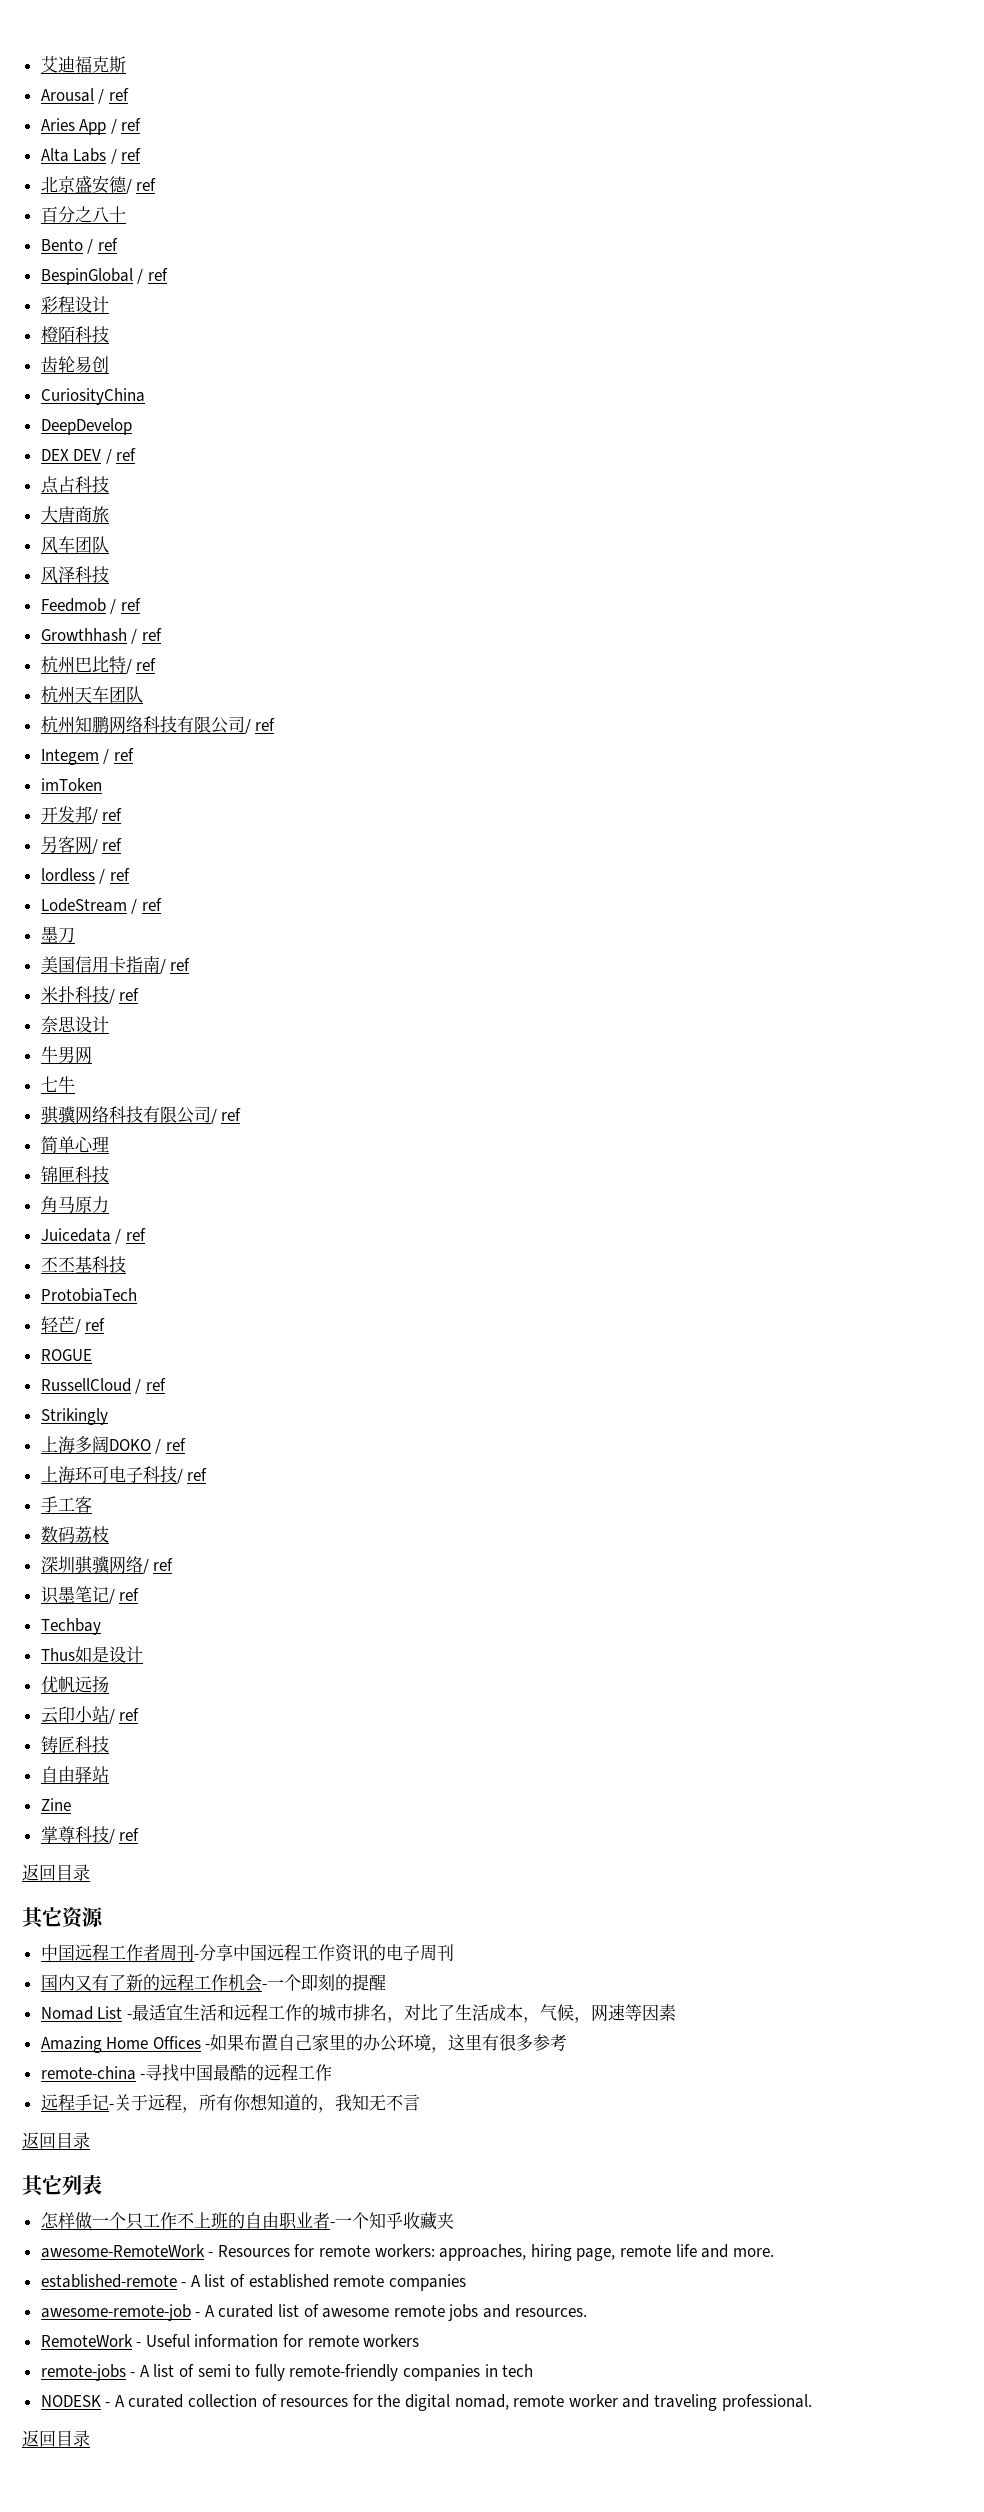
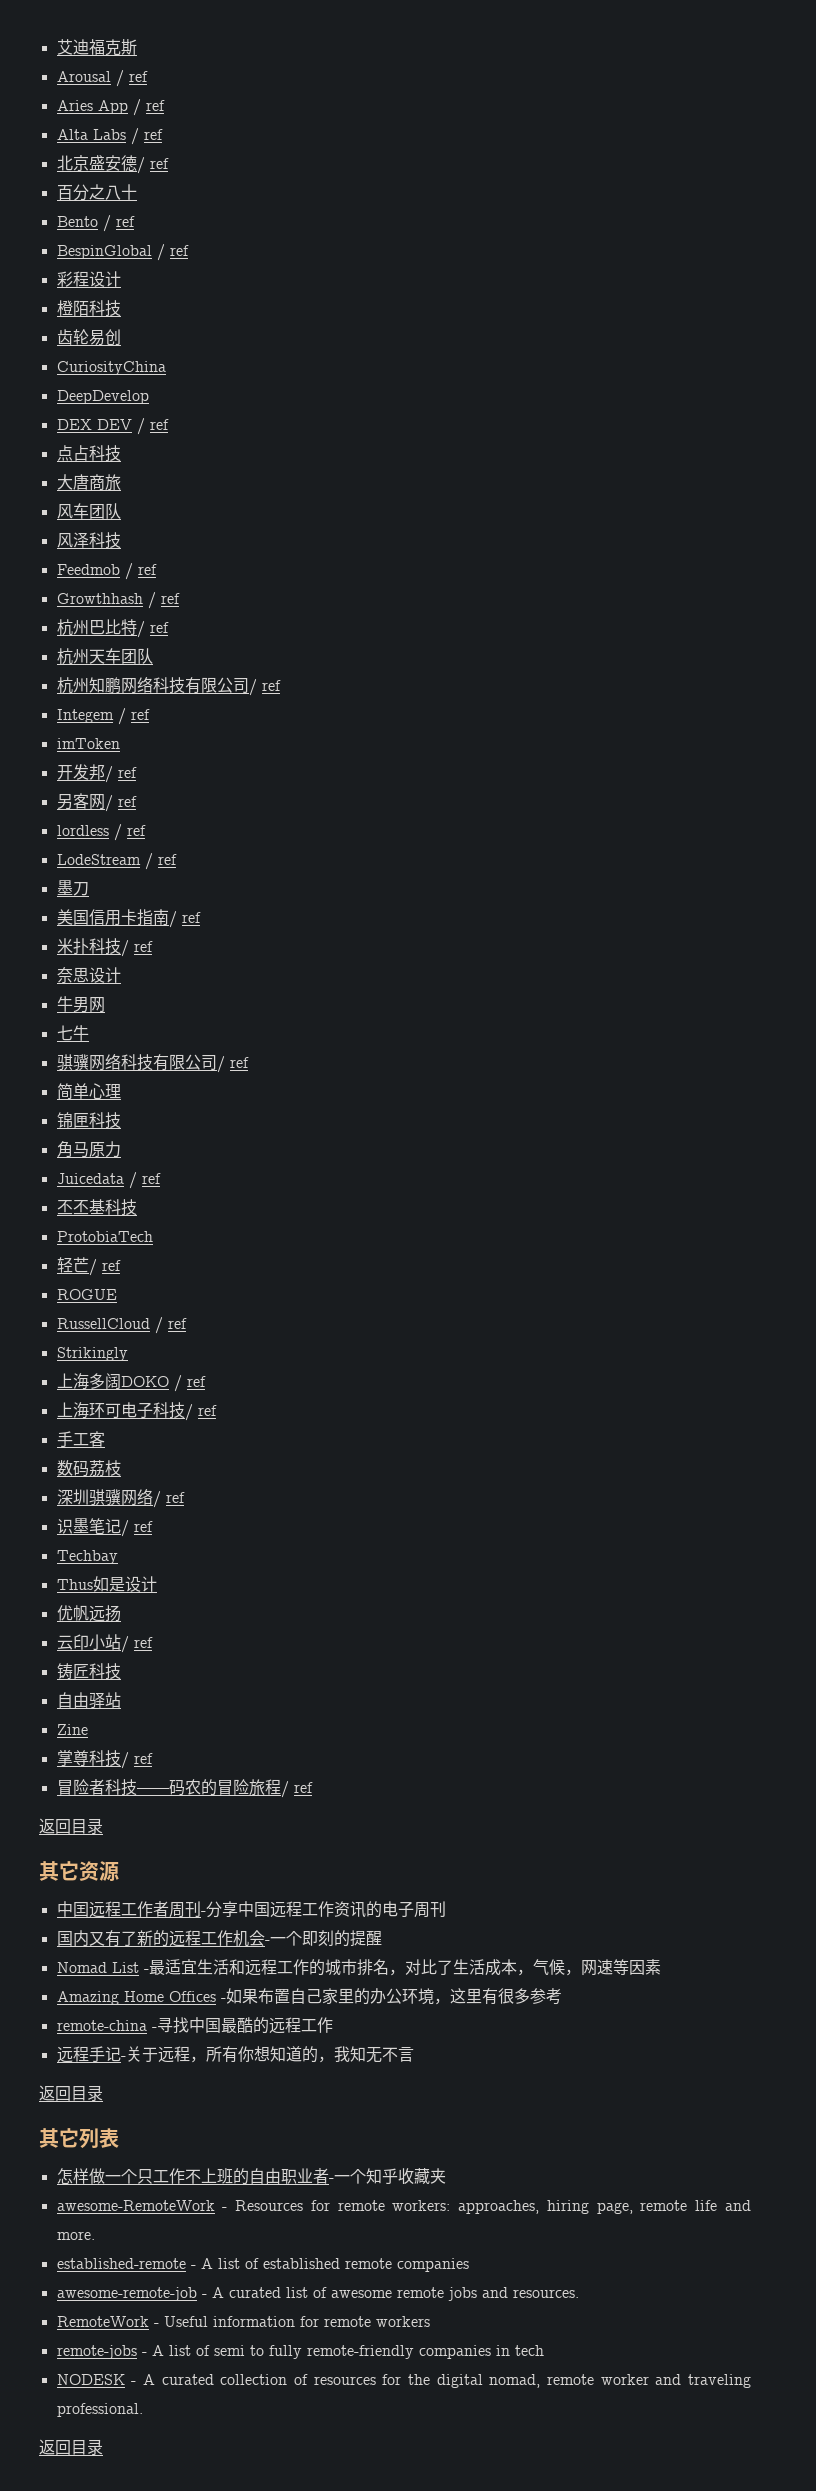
(140, 1834) none -> [56,1779,313,1798] // 冒险者科技——码农的冒险旅程/ ref

